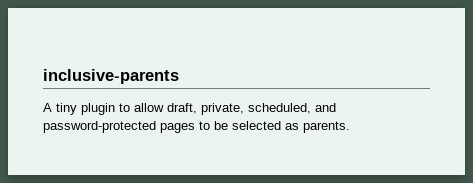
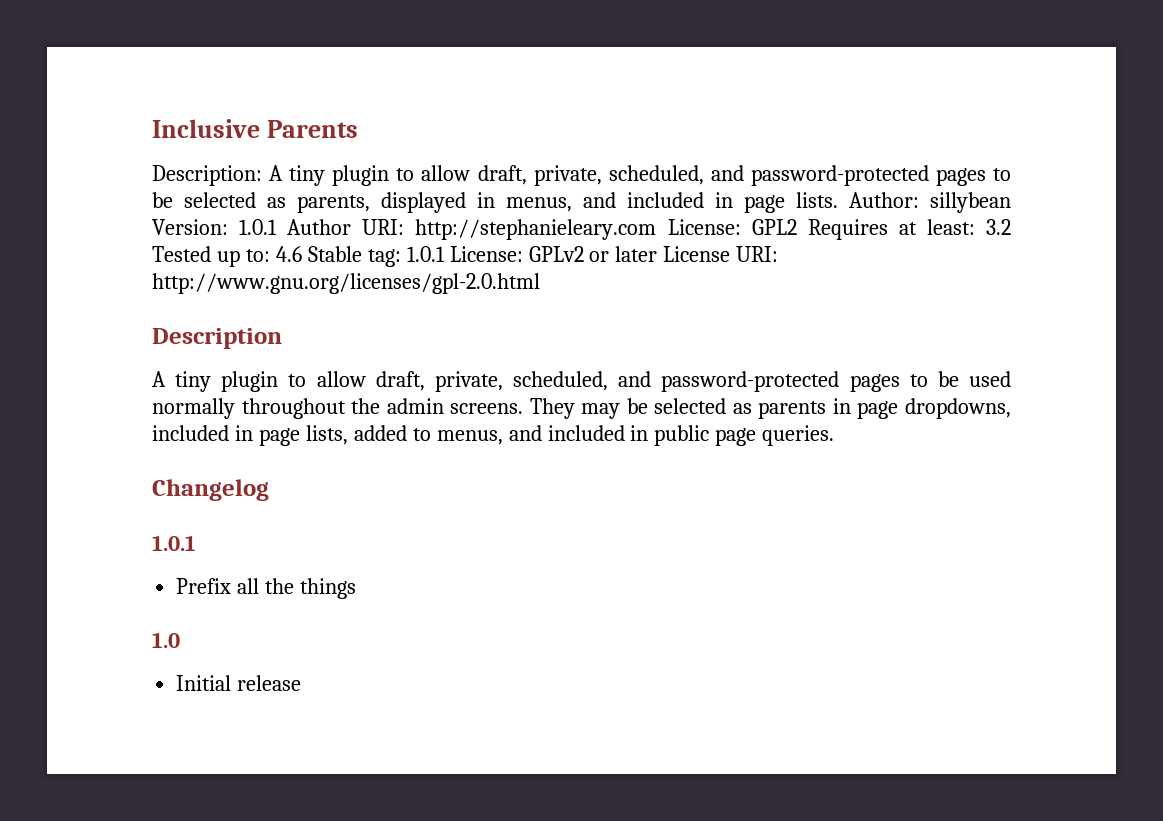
[43,69,179,84] inclusive-parents // -> [152,119,358,138] [152,165,262,186] Inclusive Parents // Description:
[303,121,350,133] parents. -> [297,192,1011,213] [152,219,1012,240] [152,246,779,267] [152,273,540,294] [152,328,282,349] [152,371,1011,392] [152,398,1012,419] [152,425,835,446] [152,479,269,501] [152,535,196,551] [176,578,357,599] [152,632,180,648] [176,675,302,691] parents, displayed in menus, and included in page lists. Author: sillybean Version: 1.0.1 Author URI: http://stephanieleary.com License: GPL2 Requires at least: 3.2 Tested up to: 4.6 Stable tag: 1.0.1 License: GPLv2 or later License URI: http://www.gnu.org/licenses/gpl-2.0.html // Description // A tiny plugin to allow draft, private, scheduled, and password-protected pages to be used normally throughout the admin screens. They may be selected as parents in page dropdowns, included in page lists, added to menus, and included in public page queries. // Changelog // 1.0.1 // Prefix all the things // 1.0 // Initial release

